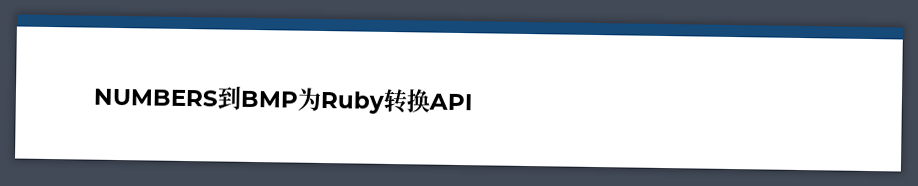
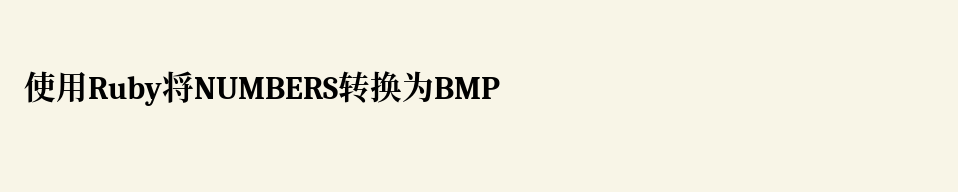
[93,86,473,114] NUMBERS到BMP为Ruby转换API -> [24,71,500,106] 使用Ruby将NUMBERS转换为BMP

